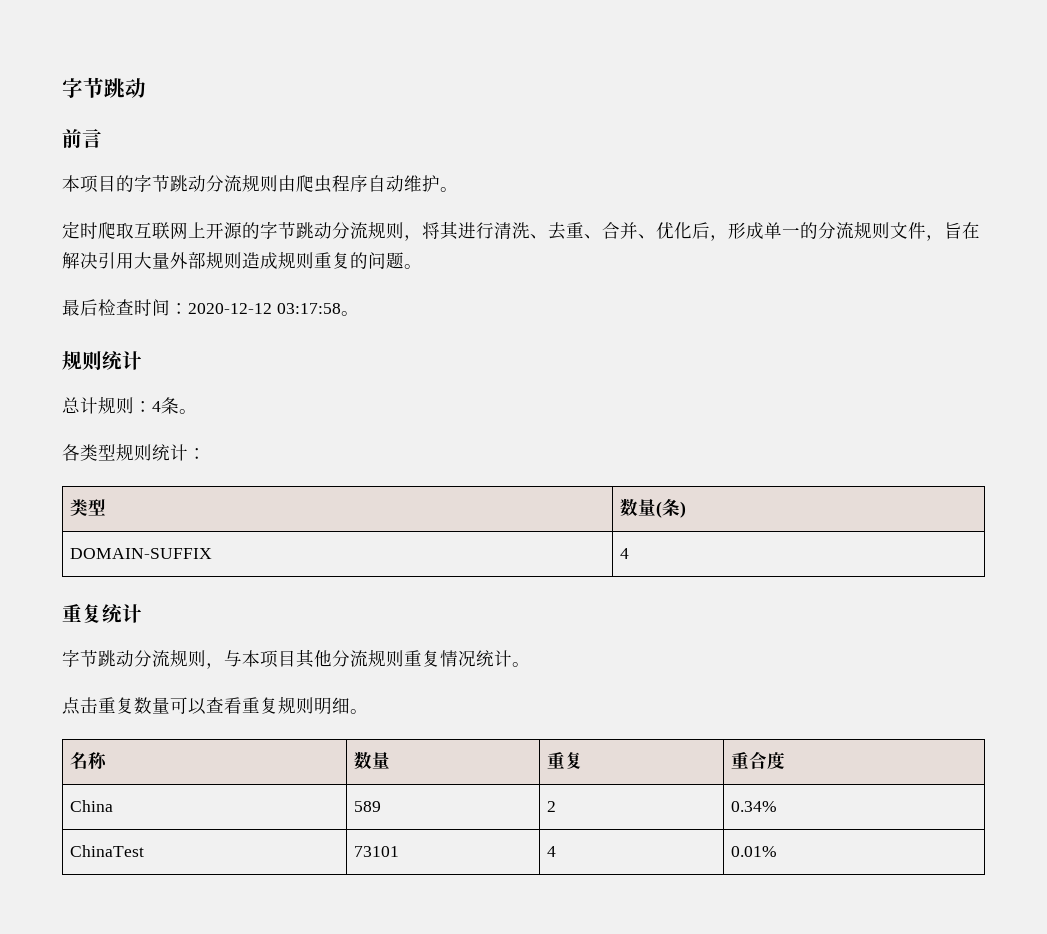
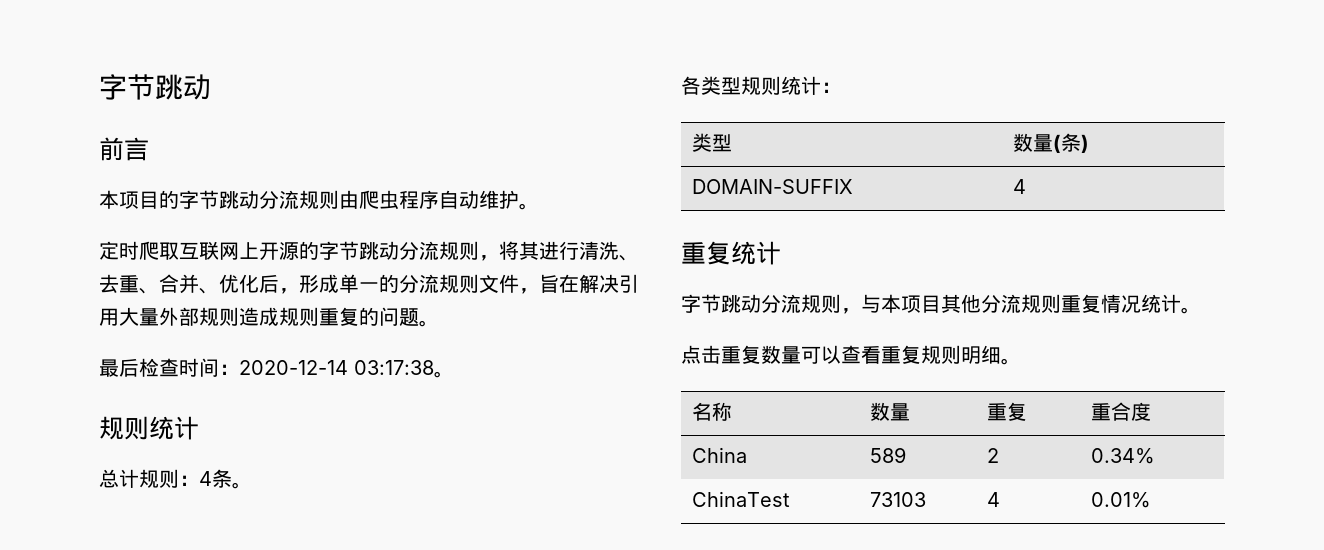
[188,303,341,314] 2020-12-12 03:17:58 -> [239,360,434,375] 2020-12-14 03:17:38
[353,846,399,857] 73101 -> [870,492,927,507] 73103

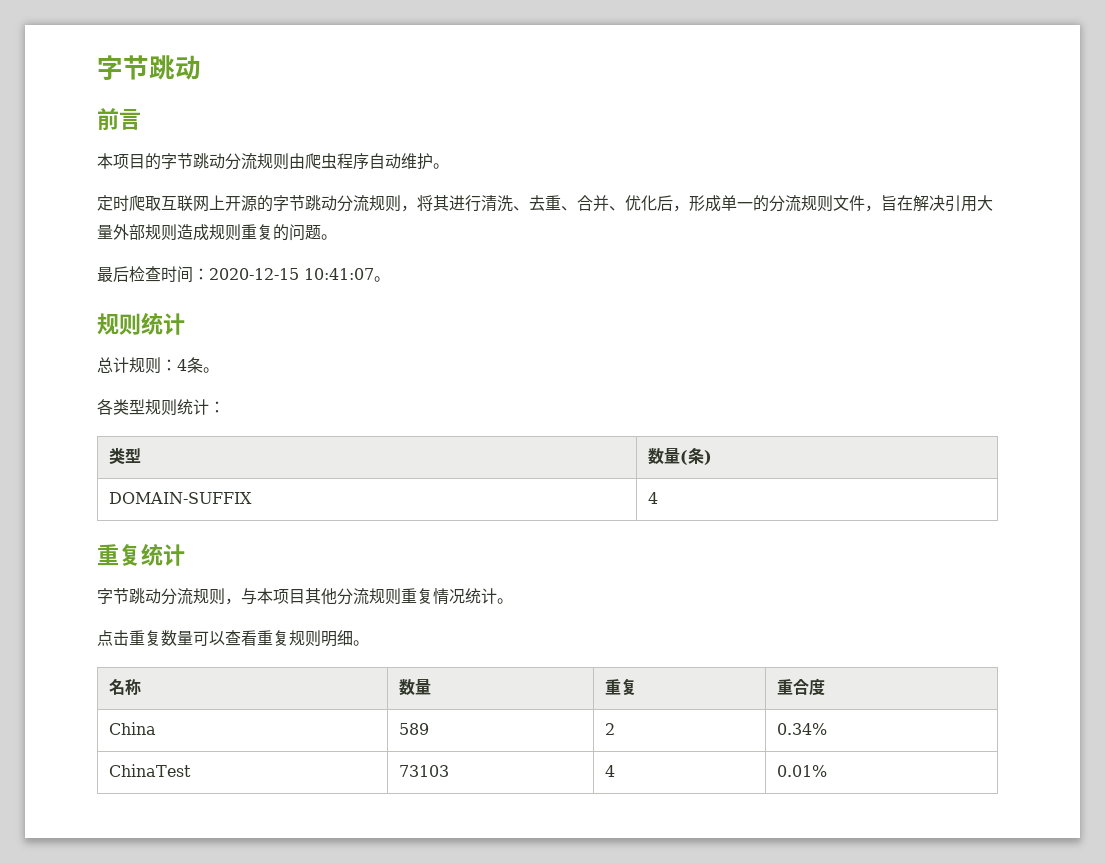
[239,360,434,375] 2020-12-14 03:17:38 -> [209,268,374,280] 2020-12-15 10:41:07

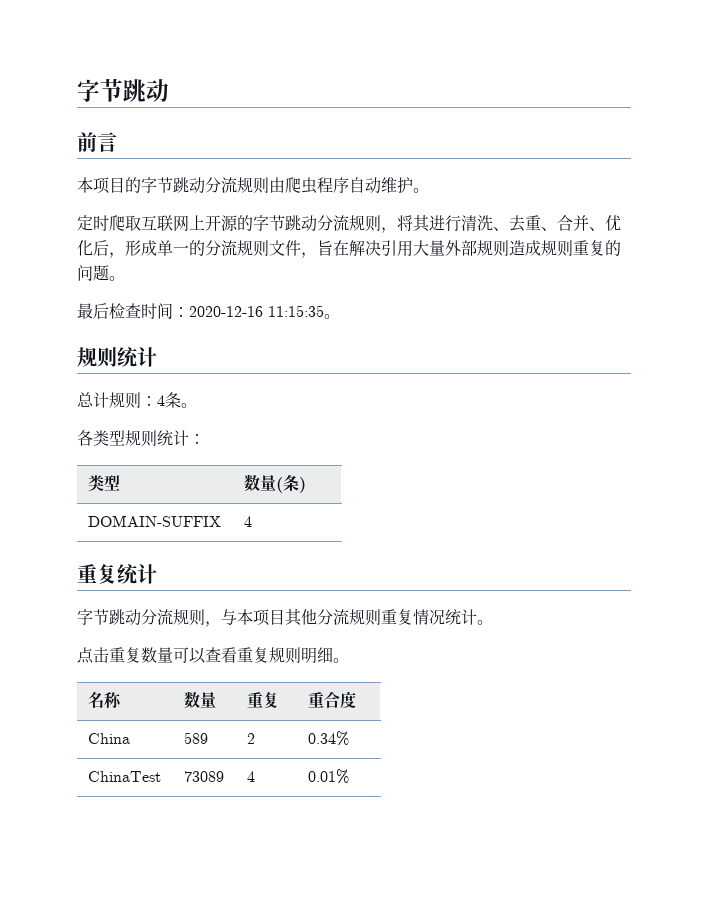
[209,268,374,280] 2020-12-15 10:41:07 -> [189,305,324,317] 2020-12-16 11:15:35
[399,765,450,777] 73103 -> [184,771,225,782] 73089

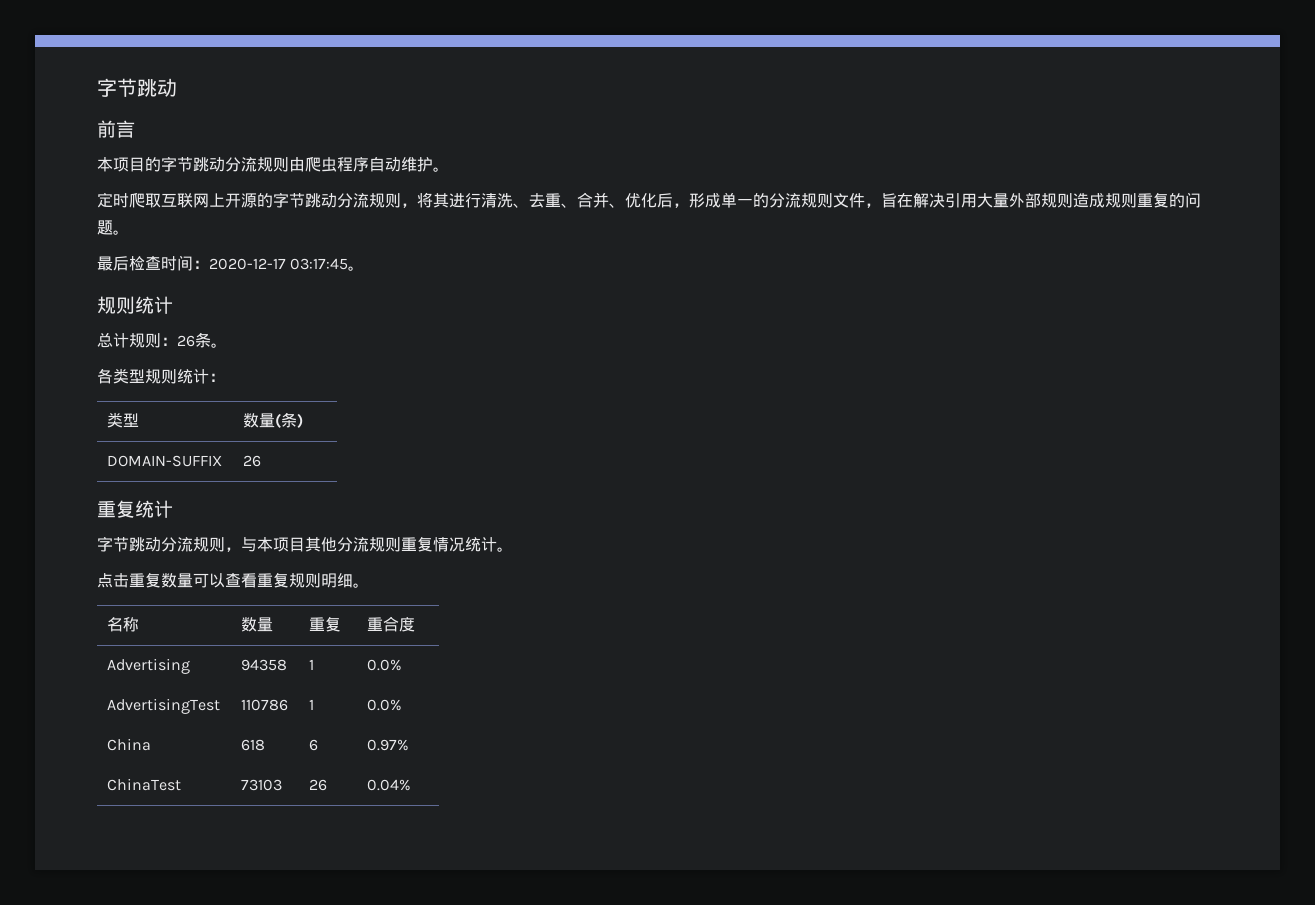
[189,305,324,317] 2020-12-16 11:15:35 -> [209,258,349,270] 2020-12-17 03:17:45
[157,395,165,406] 4 -> [177,335,195,347] 26
[244,516,253,527] 4 -> [243,455,262,467] 26
[88,733,131,744] [184,732,209,744] [247,733,256,744] [308,731,350,746] [88,771,162,782] [184,771,225,782] [247,771,256,782] [308,769,350,784] China | 589 | 2 | 0.34% // ChinaTest | 73089 | 4 | 0.01% -> [107,658,191,674] [241,659,288,671] [309,659,315,670] [367,659,403,671] [107,698,221,714] [241,699,289,711] [309,699,315,710] [367,699,403,711] [107,738,152,751] [241,739,266,751] [309,739,319,751] [367,739,410,751] [107,778,182,791] [241,779,283,791] [309,779,328,791] [367,779,412,791] Advertising | 94358 | 1 | 0.0% // AdvertisingTest | 110786 | 1 | 0.0% // China | 618 | 6 | 0.97% // ChinaTest | 73103 | 26 | 0.04%

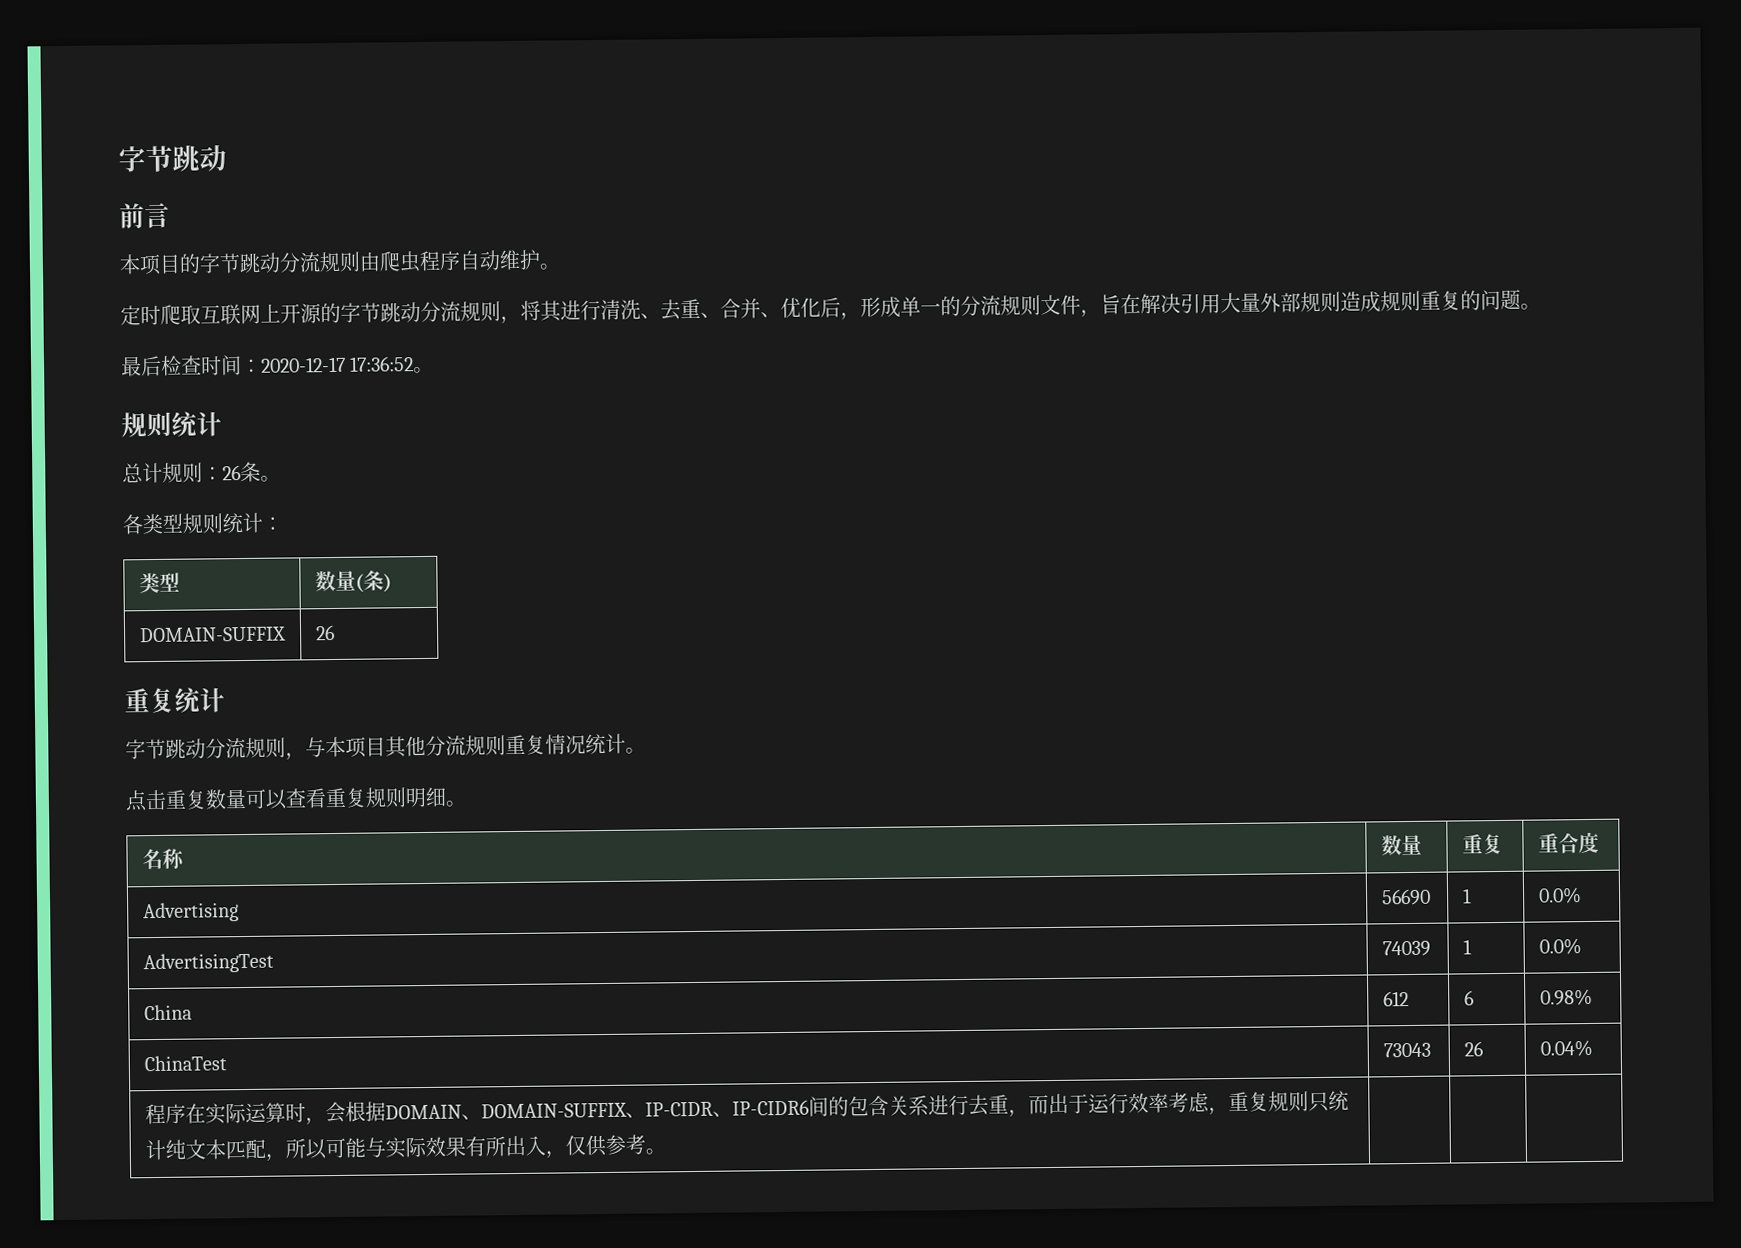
[290,258,349,270] 03:17:45 -> [349,356,415,372] 17:36:52
[241,659,288,671] 94358 -> [1380,888,1431,906] 56690
[241,699,289,711] 110786 -> [1381,940,1431,957] 74039
[241,739,266,751] 618 -> [1382,991,1409,1007] 612
[367,739,410,751] 0.97% -> [1539,988,1593,1006] 0.98%
[241,779,283,791] 73103 -> [1382,1042,1431,1058] 73043
(412, 785) none -> [144,1090,1349,1126] [144,1134,666,1162] // 程序在实际运算时，会根据DOMAIN、DOMAIN-SUFFIX、IP-CIDR、IP-CIDR6间的包含关系进行去重，而出于运行效率考虑，重复规则只统计纯文本匹配，所以可能与实际效果有所出入，仅供参考。 | | |

